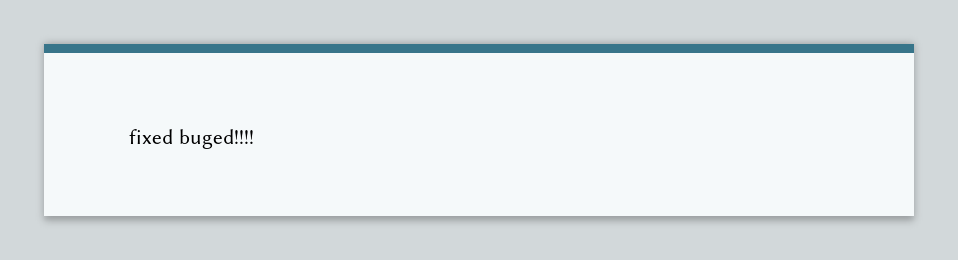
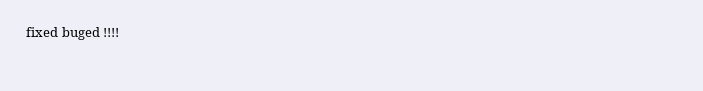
[178,129,254,149] buged!!!! -> [61,27,120,40] buged !!!!

